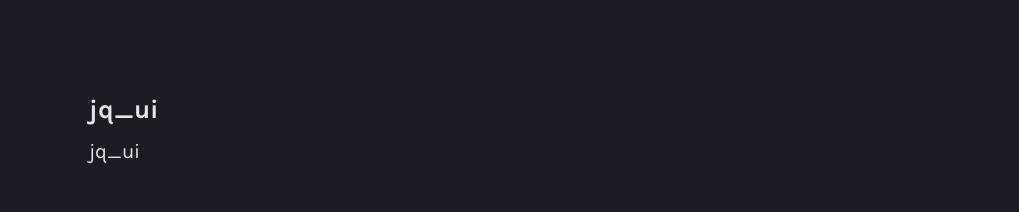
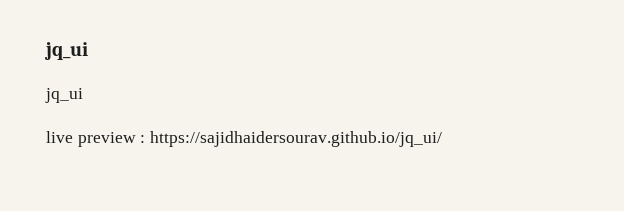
(140, 153) none -> [46,131,443,147] // live preview : https://sajidhaidersourav.github.io/jq_ui/

